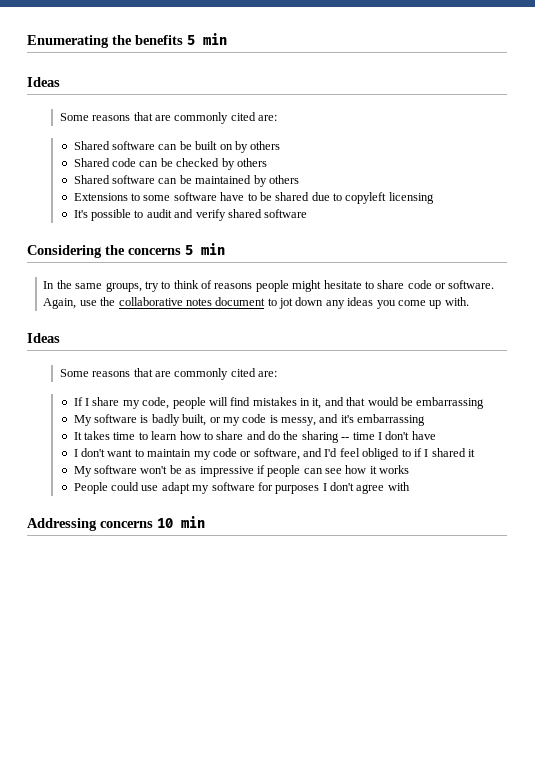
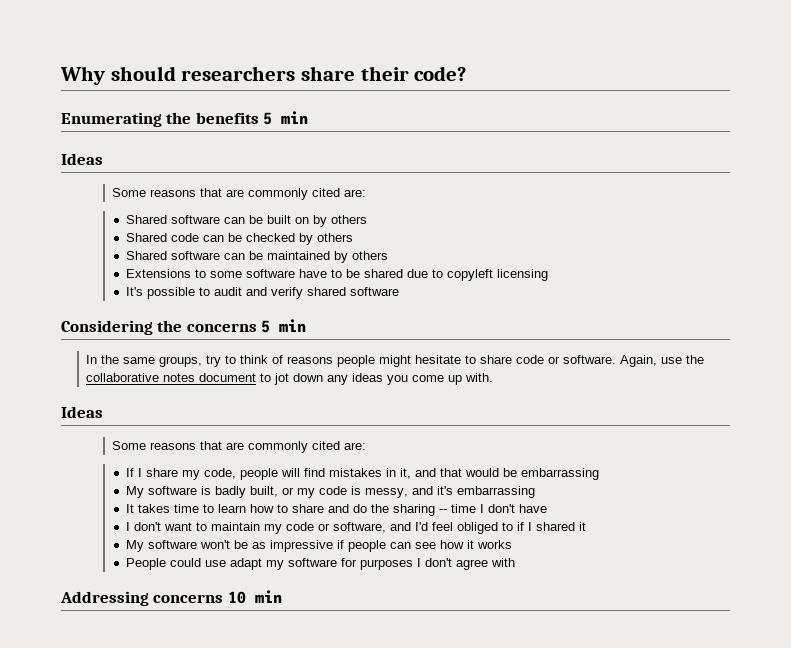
(27, 41) none -> [60,66,467,85] Why should researchers share their code? //

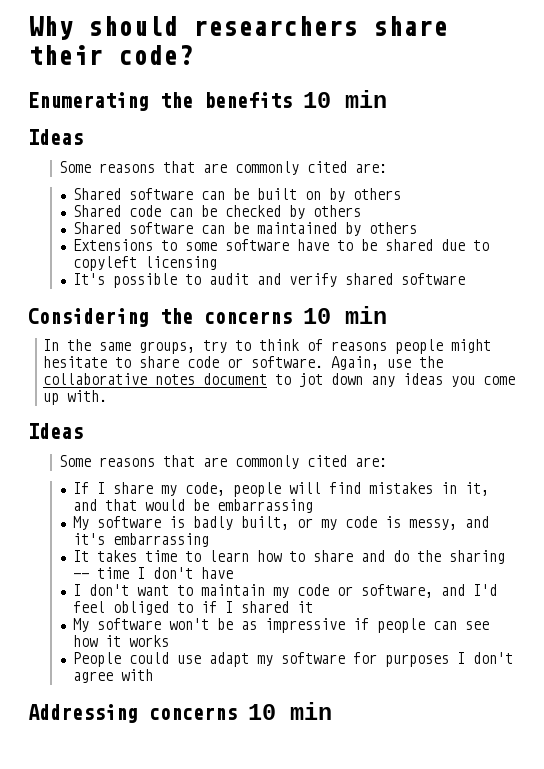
[263,112,273,125] 5 -> [303,92,331,108] 10
[261,320,271,333] 5 -> [303,308,331,324] 10

